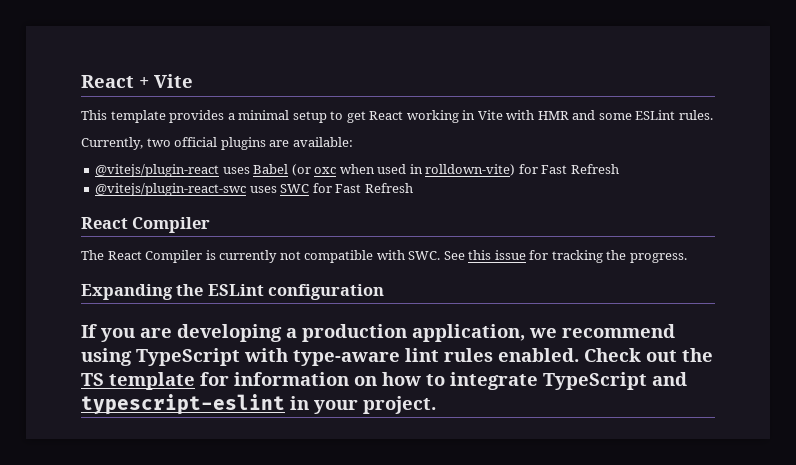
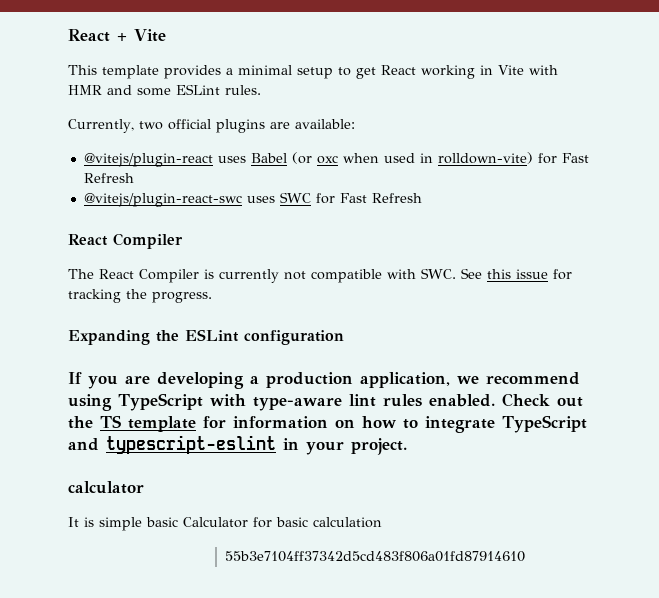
(436, 405) none -> [68,481,144,494] [68,517,382,531] [224,551,525,562] // calculator // It is simple basic Calculator for basic calculation // 55b3e7104ff37342d5cd483f806a01fd87914610

